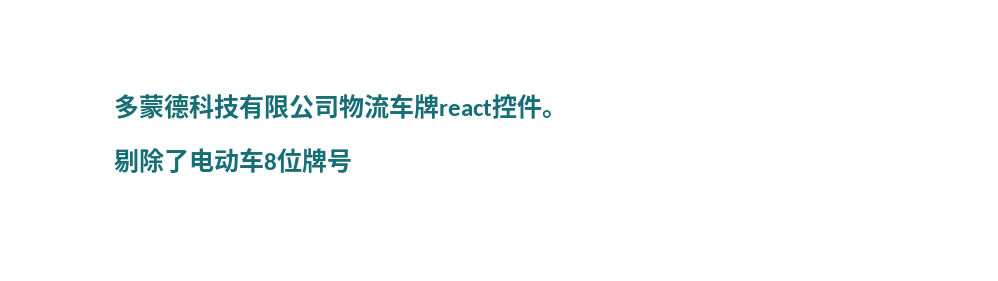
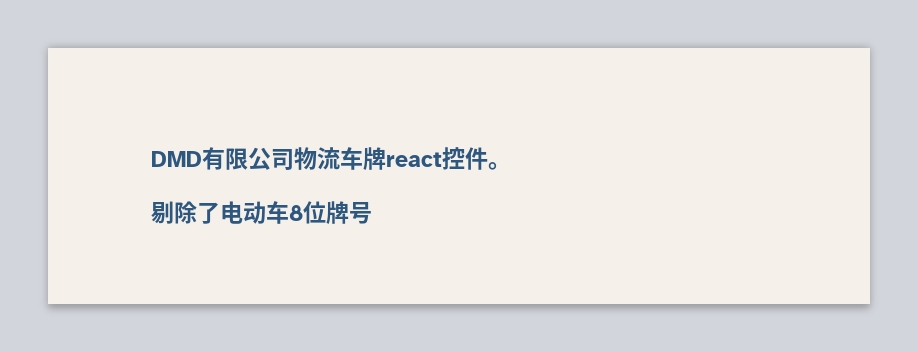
[114,94,239,119] 多蒙德科技 -> [151,151,202,167] DMD

